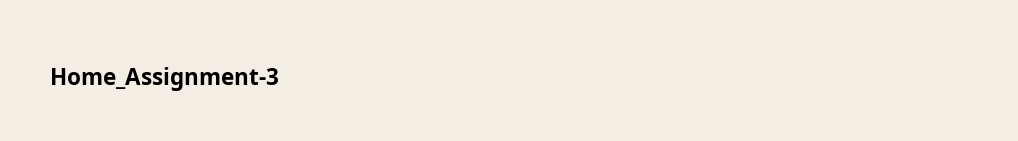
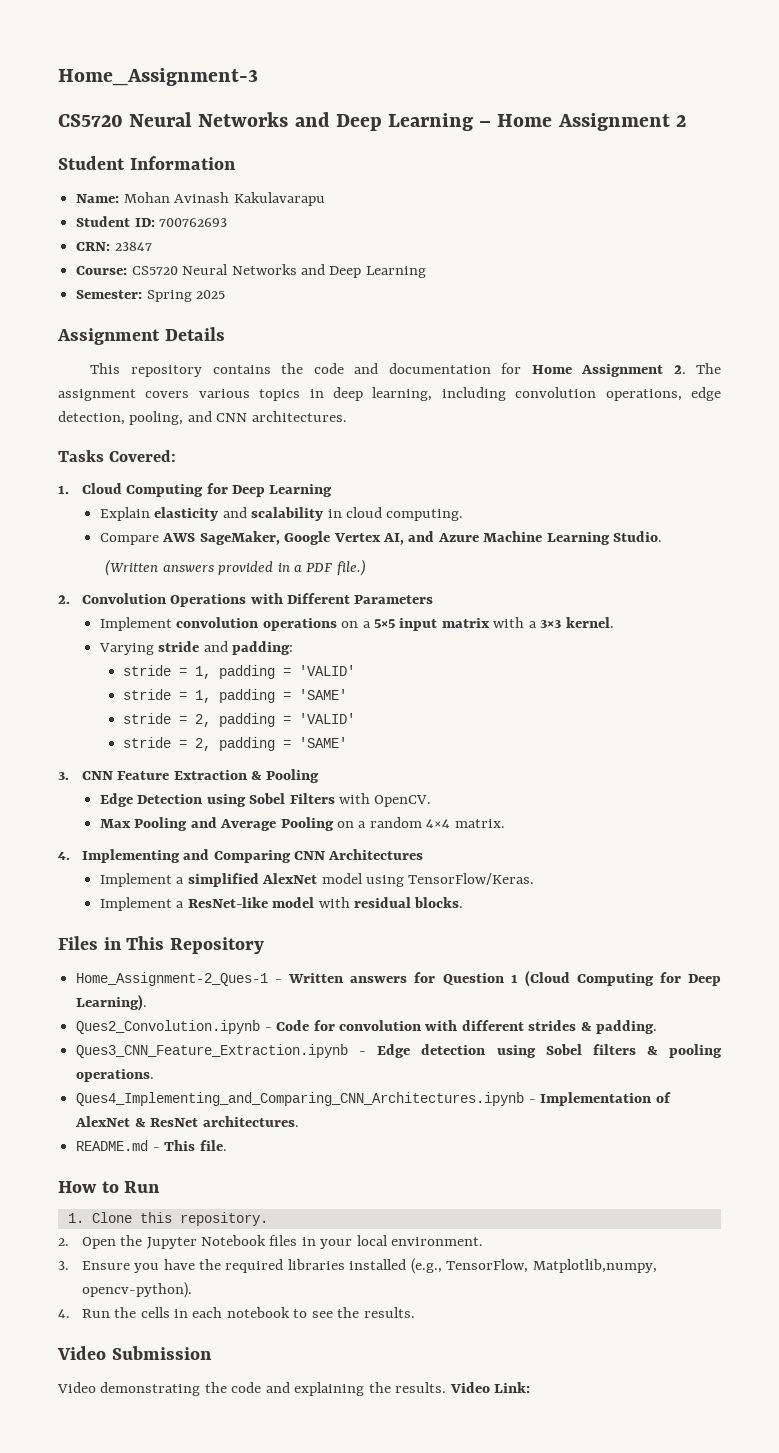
(279, 79) none -> [58,112,686,131] [58,156,236,170] [76,192,325,206] [76,216,228,227] [76,242,152,251] [76,264,426,278] [76,290,226,302] [57,327,225,345] [90,363,721,377] [58,387,721,401] [58,411,347,425] [58,450,176,462] [58,483,333,497] [99,507,464,521] [99,531,663,545] [105,559,366,576] [58,593,434,607] [99,617,614,631] [98,641,294,655] [123,665,356,679] [123,689,348,703] [123,713,356,727] [123,737,348,751] [58,769,320,783] [99,793,432,807] [99,817,505,831] [58,849,424,863] [99,873,535,887] [99,897,464,911] [58,936,264,954] [76,970,721,987] [76,994,148,1011] [76,1020,658,1034] [76,1044,722,1058] [76,1069,155,1082] [76,1092,671,1106] [75,1116,299,1127] [76,1140,227,1151] [58,1181,161,1193] [67,1212,269,1226] [58,1235,484,1249] [58,1258,657,1274] [81,1282,192,1298] [58,1307,415,1318] [57,1346,212,1360] [57,1382,531,1396] // CS5720 Neural Networks and Deep Learning – Home Assignment 2 // Student Information // Name: Mohan Avinash Kakulavarapu // Student ID: 700762693 // CRN: 23847 // Course: CS5720 Neural Networks and Deep Learning // Semester: Spring 2025 // Assignment Details // This repository contains the code and documentation for Home Assignment 2. The assignment covers various topics in deep learning, including convolution operations, edge detection, pooling, and CNN architectures. // Tasks Covered: // 1. Cloud Computing for Deep Learning // Explain elasticity and scalability in cloud computing. // Compare AWS SageMaker, Google Vertex AI, and Azure Machine Learning Studio. // (Written answers provided in a PDF file.) // 2. Convolution Operations with Different Parameters // Implement convolution operations on a 5×5 input matrix with a 3×3 kernel. // Varying stride and padding: // stride = 1, padding = 'VALID' // stride = 1, padding = 'SAME' // stride = 2, padding = 'VALID' // stride = 2, padding = 'SAME' // 3. CNN Feature Extraction & Pooling // Edge Detection using Sobel Filters with OpenCV. // Max Pooling and Average Pooling on a random 4×4 matrix. // 4. Implementing and Comparing CNN Architectures // Implement a simplified AlexNet model using TensorFlow/Keras. // Implement a ResNet-like model with residual blocks. // Files in This Repository // Home_Assignment-2_Ques-1 - Written answers for Question 1 (Cloud Computing for Deep Learning). // Ques2_Convolution.ipynb - Code for convolution with different strides & padding. // Ques3_CNN_Feature_Extraction.ipynb - Edge detection using Sobel filters & pooling operations. // Ques4_Implementing_and_Comparing_CNN_Architectures.ipynb - Implementation of AlexNet & ResNet architectures. // README.md - This file. // How to Run // 1. Clone this repository. // 2. Open the Jupyter Notebook files in your local environment. // 3. Ensure you have the required libraries installed (e.g., TensorFlow, Matplotlib,numpy, opencv-python). // 4. Run the cells in each notebook to see the results. // Video Submission // Video demonstrating the code and explaining the results. Video Link:

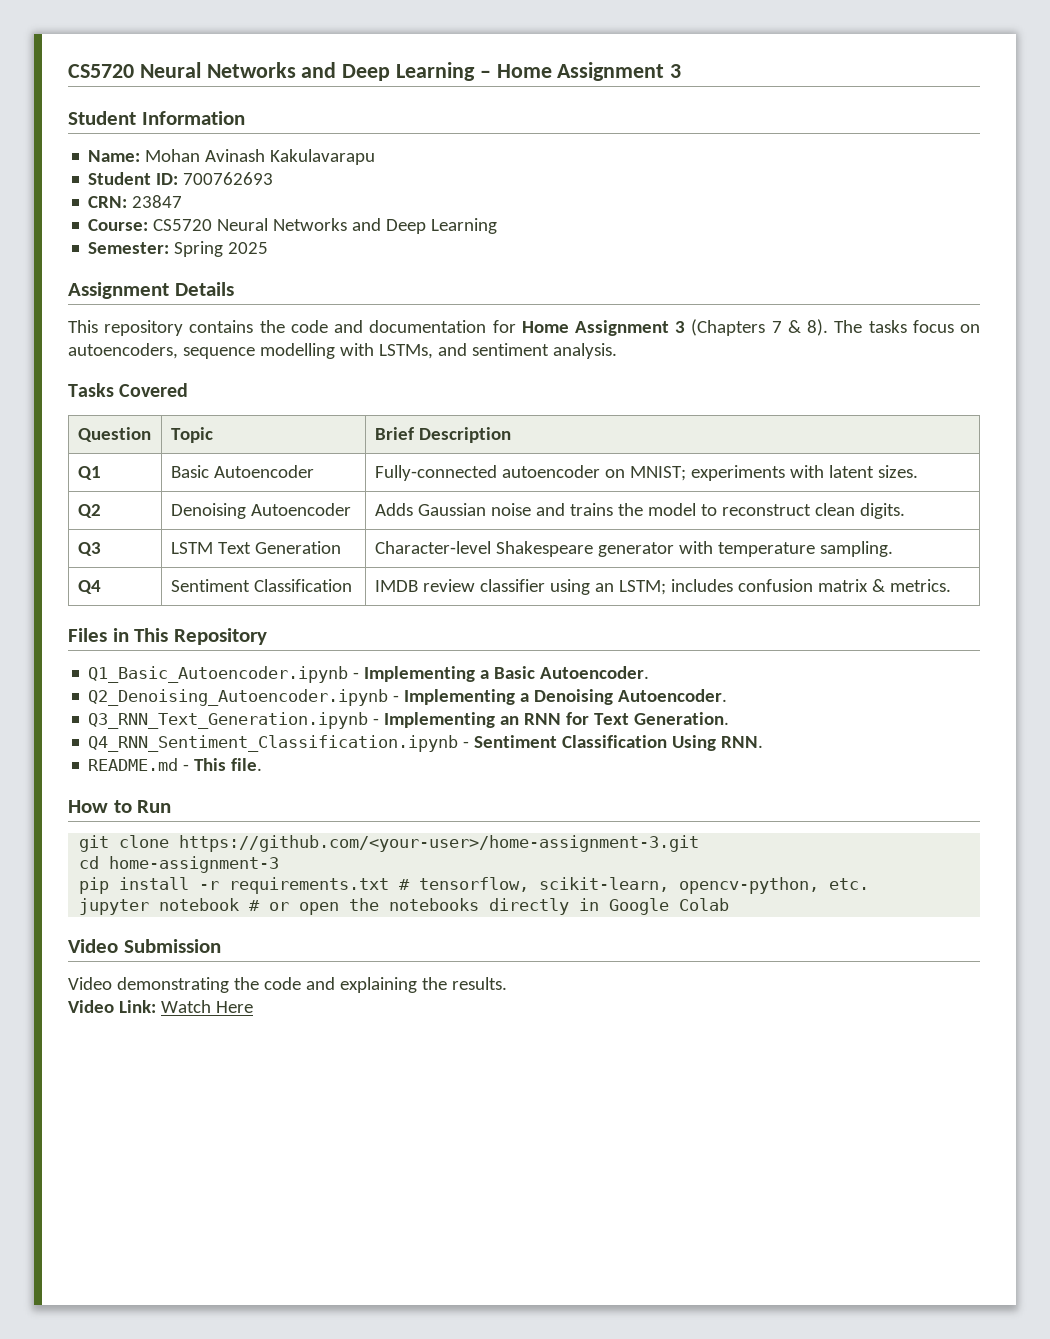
[58,68,258,86] Home_Assignment-3 // -> (68, 71) none
[675,115,686,127] 2 -> [670,64,682,78] 3
[673,363,721,374] [58,387,721,401] [58,411,347,425] [58,450,176,462] [58,483,333,497] [99,507,464,521] [99,531,663,545] [105,559,366,576] [58,593,434,607] [99,617,614,631] [98,641,294,655] [123,665,356,679] [123,689,348,703] [123,713,356,727] [123,737,348,751] [58,769,320,783] [99,793,432,807] [99,817,505,831] [58,849,424,863] [99,873,535,887] [99,897,464,911] [58,936,264,954] [76,970,721,987] [76,994,148,1011] [76,1020,658,1034] [76,1044,722,1058] [76,1069,155,1082] [76,1092,671,1106] [75,1116,299,1127] 2. The assignment covers various topics in deep learning, including convolution operations, edge detection, pooling, and CNN architectures. // Tasks Covered: // 1. Cloud Computing for Deep Learning // Explain elasticity and scalability in cloud computing. // Compare AWS SageMaker, Google Vertex AI, and Azure Machine Learning Studio. // (Written answers provided in a PDF file.) // 2. Convolution Operations with Different Parameters // Implement convolution operations on a 5×5 input matrix with a 3×3 kernel. // Varying stride and padding: // stride = 1, padding = 'VALID' // stride = 1, padding = 'SAME' // stride = 2, padding = 'VALID' // stride = 2, padding = 'SAME' // 3. CNN Feature Extraction & Pooling // Edge Detection using Sobel Filters with OpenCV. // Max Pooling and Average Pooling on a random 4×4 matrix. // 4. Implementing and Comparing CNN Architectures // Implement a simplified AlexNet model using TensorFlow/Keras. // Implement a ResNet-like model with residual blocks. // Files in This Repository // Home_Assignment-2_Ques-1 - Written answers for Question 1 (Cloud Computing for Deep Learning). // Ques2_Convolution.ipynb - Code for convolution with different strides & padding. // Ques3_CNN_Feature_Extraction.ipynb - Edge detection using Sobel filters & pooling operations. // Ques4_Implementing_and_Comparing_CNN_Architectures.ipynb - Implementation of AlexNet & ResNet architectures. -> [675,319,980,336] [68,343,617,359] [68,383,189,397] [77,427,151,442] [170,427,213,443] [374,427,511,443] [77,466,101,480] [170,465,314,478] [374,465,918,481] [77,504,101,518] [170,503,351,519] [374,503,905,519] [77,542,101,556] [170,541,341,554] [374,541,893,557] [77,580,101,594] [170,579,352,592] [374,579,951,595] [68,628,267,645] [88,666,650,683] [88,689,728,706] [88,712,730,729] [88,735,764,752] 3 (Chapters 7 & 8). The tasks focus on autoencoders, sequence modelling with LSTMs, and sentiment analysis. // Tasks Covered // Question | Topic | Brief Description // Q1 | Basic Autoencoder | Fully‑connected autoencoder on MNIST; experiments with latent sizes. // Q2 | Denoising Autoencoder | Adds Gaussian noise and trains the model to reconstruct clean digits. // Q3 | LSTM Text Generation | Character‑level Shakespeare generator with temperature sampling. // Q4 | Sentiment Classification | IMDB review classifier using an LSTM; includes confusion matrix & metrics. // Files in This Repository // Q1_Basic_Autoencoder.ipynb - Implementing a Basic Autoencoder. // Q2_Denoising_Autoencoder.ipynb - Implementing a Denoising Autoencoder. // Q3_RNN_Text_Generation.ipynb - Implementing an RNN for Text Generation. // Q4_RNN_Sentiment_Classification.ipynb - Sentiment Classification Using RNN.
[67,1212,269,1226] [58,1235,484,1249] [58,1258,657,1274] [81,1282,192,1298] [58,1307,415,1318] 1. Clone this repository. // 2. Open the Jupyter Notebook files in your local environment. // 3. Ensure you have the required libraries installed (e.g., TensorFlow, Matplotlib,numpy, opencv-python). // 4. Run the cells in each notebook to see the results. -> [79,835,700,852] [79,856,280,873] [79,877,870,894] [79,898,730,915] git clone https://github.com/<your‑user>/home-assignment-3.git // cd home-assignment-3 // pip install -r requirements.txt # tensorflow, scikit-learn, opencv-python, etc. // jupyter notebook # or open the notebooks directly in Google Colab
(447, 1387) none -> (507, 983) //
(531, 1387) none -> [160,1000,253,1013] Watch Here

